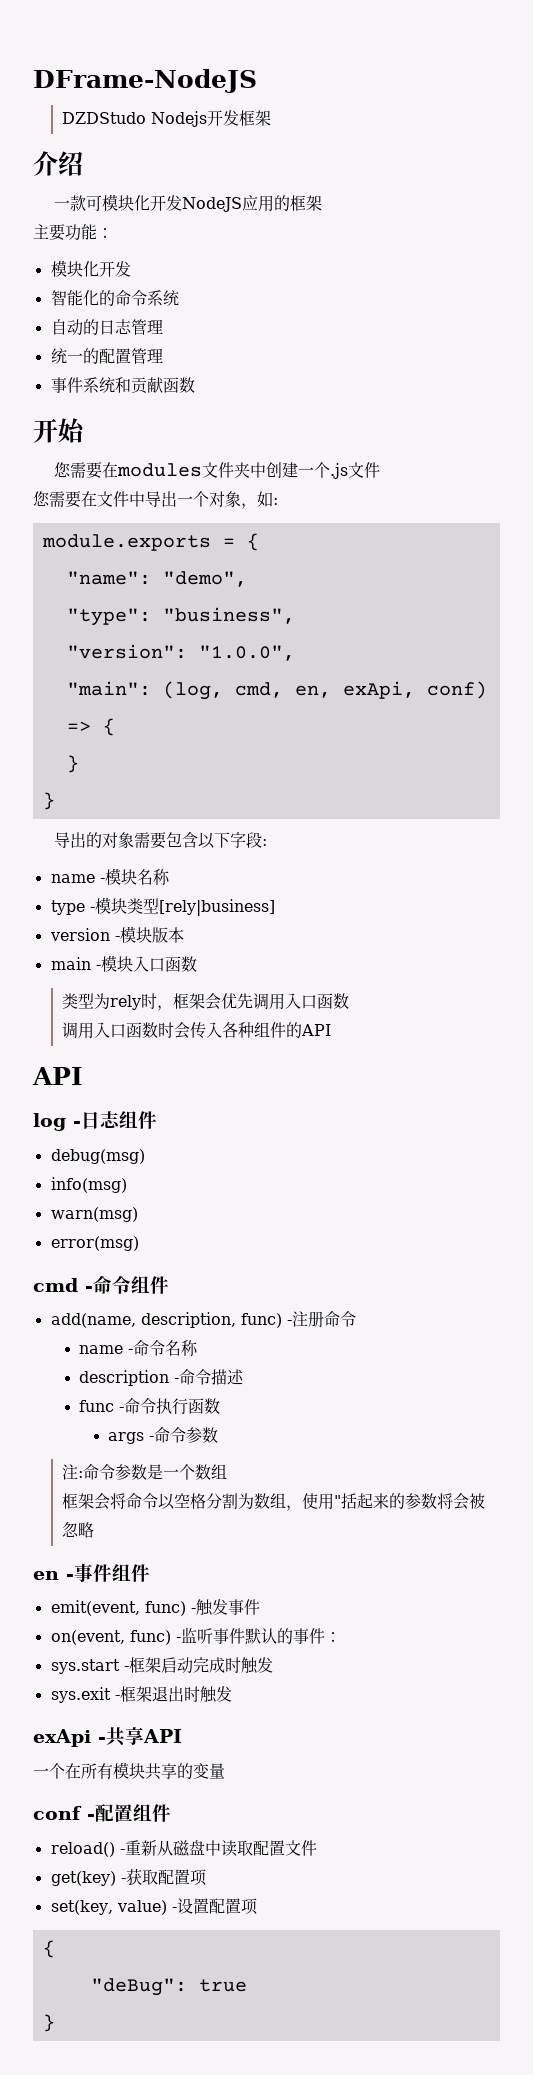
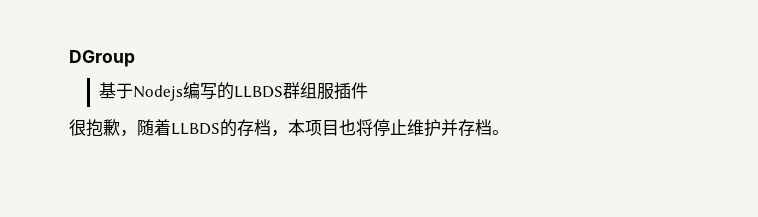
[33,69,257,93] [61,110,271,127] [33,151,83,176] [54,194,323,212] [33,224,113,241] [50,260,131,277] [50,290,179,306] [50,319,163,336] [50,348,163,364] [50,377,195,394] [33,418,85,443] [54,462,381,479] [33,491,278,509] [41,533,259,551] [66,571,247,587] [66,607,295,626] [66,644,295,661] [66,681,487,700] [66,718,115,736] [66,755,79,773] [42,792,55,810] [54,832,268,849] [50,868,170,885] [50,897,275,916] [49,926,184,943] [50,955,197,972] [61,993,349,1011] [61,1022,331,1039] [32,1067,83,1085] [33,1111,157,1131] [50,1149,145,1164] [50,1177,127,1193] [50,1207,138,1222] [50,1236,139,1251] [33,1275,169,1294] [50,1311,356,1328] [79,1340,199,1356] [79,1369,245,1386] [79,1398,221,1415] [108,1427,219,1444] [61,1464,227,1480] [61,1493,485,1511] [61,1522,94,1538] [33,1563,150,1582] [50,1599,260,1616] [50,1627,341,1645] [50,1657,273,1674] [50,1686,232,1703] [33,1727,182,1747] [33,1762,225,1780] [33,1804,171,1822] [50,1840,317,1857] [50,1868,207,1886] [50,1898,258,1915] [42,1940,55,1958] [90,1978,247,1996] [42,2014,55,2032] DFrame-NodeJS // DZDStudo Nodejs开发框架 // 介绍 // 一款可模块化开发NodeJS应用的框架 // 主要功能： // 模块化开发 // 智能化的命令系统 // 自动的日志管理 // 统一的配置管理 // 事件系统和贡献函数 // 开始 // 您需要在modules文件夹中创建一个.js文件 // 您需要在文件中导出一个对象，如: // module.exports = { // "name": "demo", // "type": "business", // "version": "1.0.0", // "main": (log, cmd, en, exApi, conf) => { // } // } // 导出的对象需要包含以下字段: // name -模块名称 // type -模块类型[rely|business] // version -模块版本 // main -模块入口函数 // 类型为rely时，框架会优先调用入口函数 // 调用入口函数时会传入各种组件的API // API // log -日志组件 // debug(msg) // info(msg) // warn(msg) // error(msg) // cmd -命令组件 // add(name, description, func) -注册命令 // name -命令名称 // description -命令描述 // func -命令执行函数 // args -命令参数 // 注:命令参数是一个数组 // 框架会将命令以空格分割为数组，使用"括起来的参数将会被忽略 // en -事件组件 // emit(event, func) -触发事件 // on(event, func) -监听事件默认的事件： // sys.start -框架启动完成时触发 // sys.exit -框架退出时触发 // exApi -共享API // 一个在所有模块共享的变量 // conf -配置组件 // reload() -重新从磁盘中读取配置文件 // get(key) -获取配置项 // set(key, value) -设置配置项 // { // "deBug": true // } -> [69,50,135,67] [99,82,369,101] [69,119,509,137] DGroup // 基于Nodejs编写的LLBDS群组服插件 // 很抱歉，随着LLBDS的存档，本项目也将停止维护并存档。

